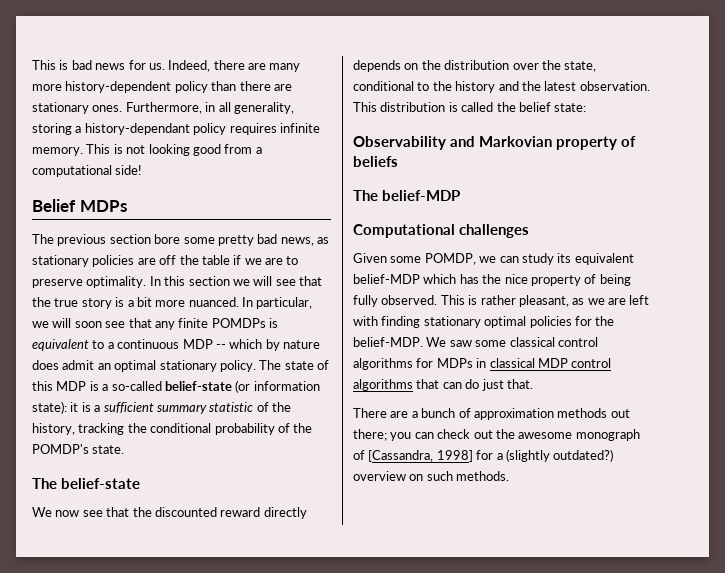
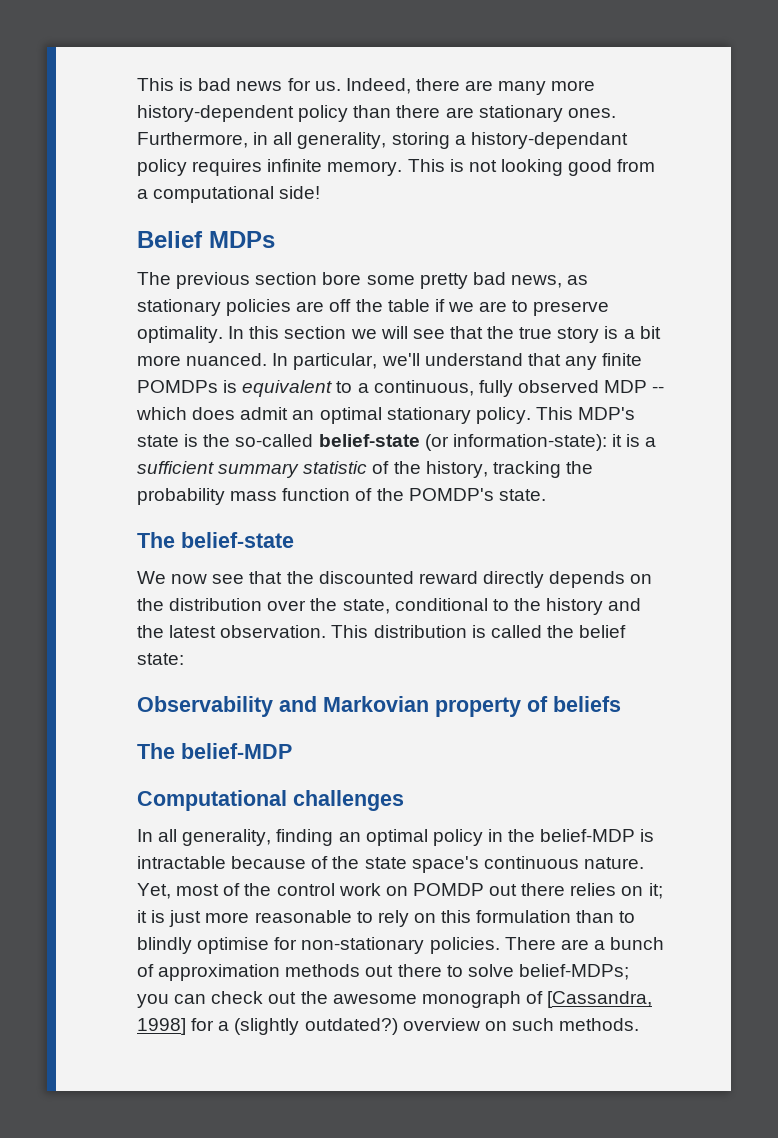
[32,318,126,328] we will soon see -> [381,353,523,366] we'll understand
[117,339,180,349] continuous -> [373,380,599,397] continuous, fully observed
[265,339,320,351] by nature -> (187, 413) none
[259,360,329,370] [32,381,109,391] The state of this MDP is a -> [535,407,636,420] [137,434,231,447] This MDP's state is the
[253,381,320,391] [32,401,67,414] information state): -> [452,434,607,451] information-state):
[150,423,275,435] conditional probability -> [137,488,351,505] probability mass function
[353,253,634,265] [353,274,631,286] [353,295,650,307] [353,316,615,328] [353,337,598,347] [353,358,612,370] [353,379,533,391] Given some POMDP, we can study its equivalent belief-MDP which has the nice property of being fully observed. This is rather pleasant, as we are left with finding stationary optimal policies for the belief-MDP. We saw some classical control algorithms for MDPs in classical MDP control algorithms that can do just that. // -> [137,829,655,846] [137,856,644,873] [137,883,663,899] [137,910,636,927] [137,937,500,954] In all generality, finding an optimal policy in the belief-MDP is intractable because of the state space's continuous nature. Yet, most of the control work on POMDP out there relies on it; it is just more reasonable to rely on this formulation than to blindly optimise for non-stationary policies.
[353,429,387,441] there; -> [397,964,629,980] there to solve belief-MDPs;

